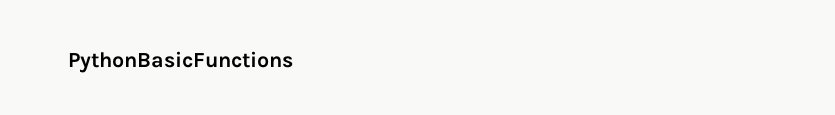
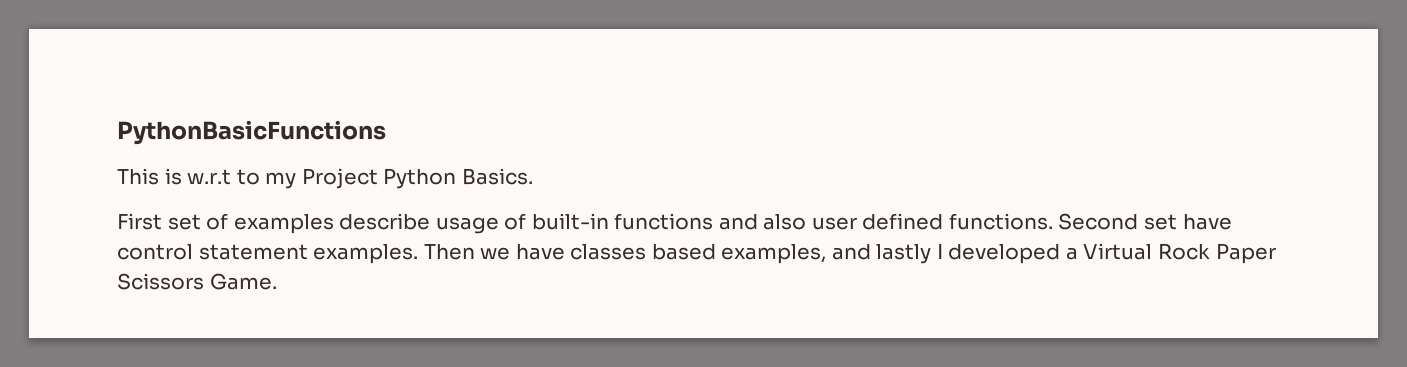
(293, 62) none -> [117,168,533,189] [117,213,1232,234] [117,243,1276,264] [117,273,277,290] // This is w.r.t to my Project Python Basics. // First set of examples describe usage of built-in functions and also user defined functions. Second set have control statement examples. Then we have classes based examples, and lastly I developed a Virtual Rock Paper Scissors Game.

